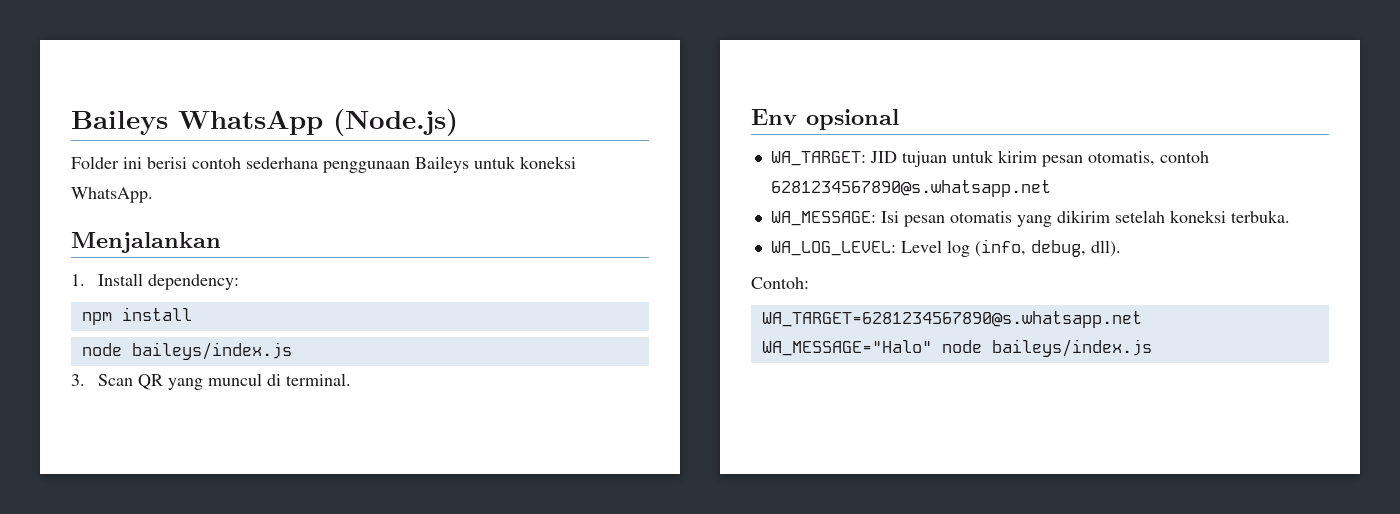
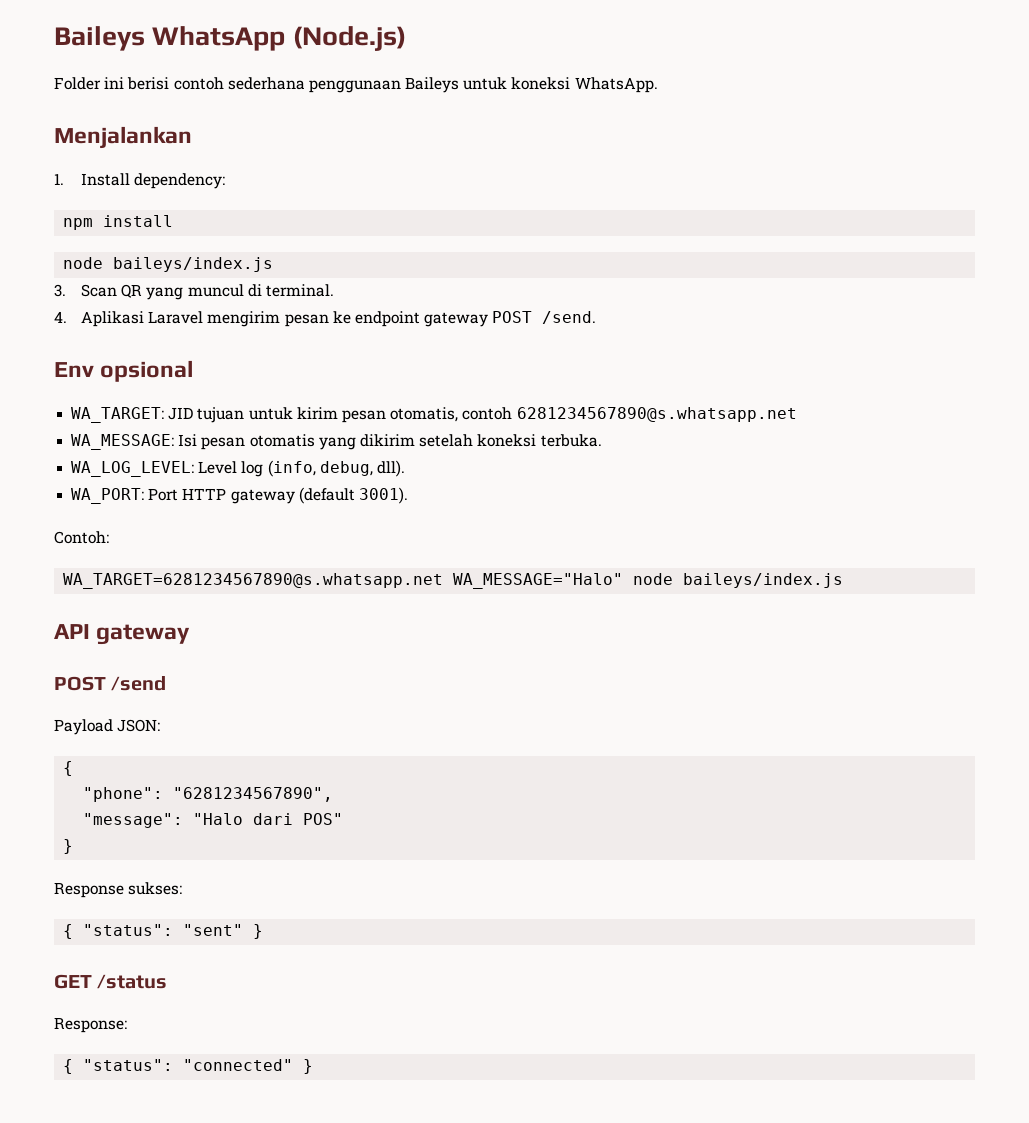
(352, 379) none -> [54,311,597,327] // 4. Aplikasi Laravel mengirim pesan ke endpoint gateway POST /send.
(1121, 248) none -> [71,487,408,504] // WA_PORT: Port HTTP gateway (default 3001).
(1152, 348) none -> [54,624,191,645] [54,676,167,691] [54,719,161,735] [63,761,74,776] [83,787,334,802] [83,813,344,828] [63,839,74,854] [54,882,183,898] [63,924,264,939] [54,974,168,989] [54,1018,127,1033] [63,1059,314,1074] // API gateway // POST /send // Payload JSON: // { // "phone": "6281234567890", // "message": "Halo dari POS" // } // Response sukses: // { "status": "sent" } // GET /status // Response: // { "status": "connected" }

